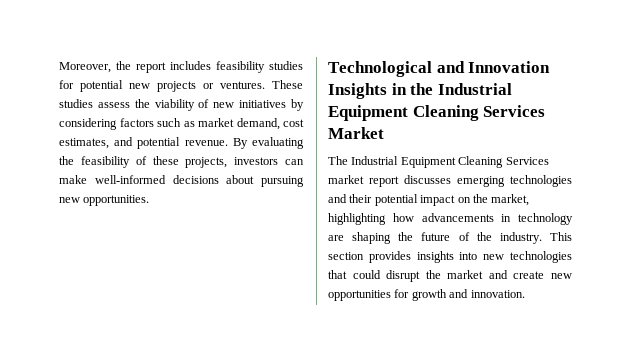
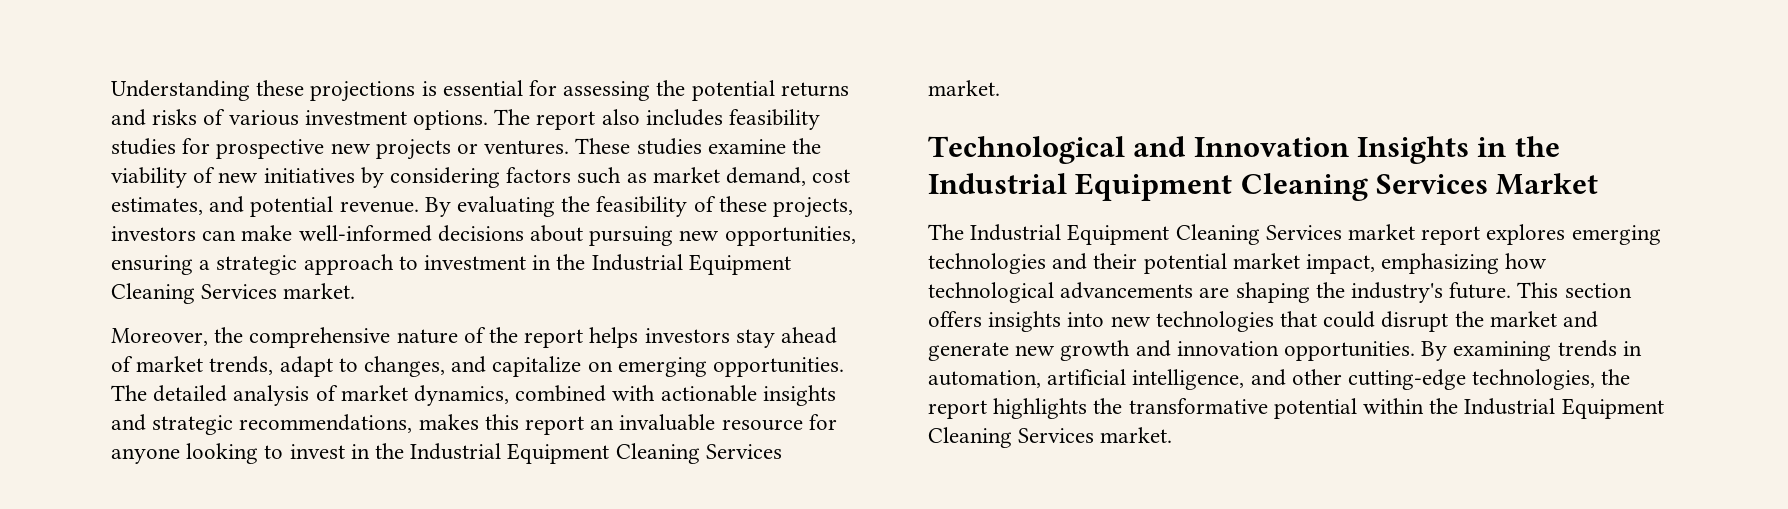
[59,61,166,73] Moreover, the report -> [111,80,849,102] [111,109,640,130] Understanding these projections is essential for assessing the potential returns and risks of various investment options. The report also
[80,80,123,92] potential -> [216,139,325,159] prospective
[97,102,130,108] assess -> [707,139,786,154] examine
[83,195,150,206] opportunities. -> [724,226,856,246] [111,254,791,275] [111,283,356,304] [111,327,838,348] [111,356,845,377] [111,385,836,406] [111,414,837,435] [111,443,782,464] [928,80,1000,96] opportunities, ensuring a strategic approach to investment in the Industrial Equipment Cleaning Services market. // Moreover, the comprehensive nature of the report helps investors stay ahead of market trends, adapt to changes, and capitalize on emerging opportunities. The detailed analysis of market dynamics, combined with actionable insights and strategic recommendations, makes this report an invaluable resource for anyone looking to invest in the Industrial Equipment Cleaning Services market.
[404,175,451,184] discusses -> [1486,224,1566,245] explores
[420,194,530,206] [328,213,573,225] [328,232,542,244] impact on the market, highlighting how advancements in technology are shaping the future of the industry. -> [1232,253,1548,274] [928,282,1512,303] market impact, emphasizing how technological advancements are shaping the industry's future.
[368,251,411,263] provides -> [928,311,982,327] offers
[513,271,572,279] [328,289,525,301] create new opportunities for growth and innovation. -> [928,340,1642,361] [928,369,1631,390] [928,398,1664,419] [928,427,1173,448] generate new growth and innovation opportunities. By examining trends in automation, artificial intelligence, and other cutting-edge technologies, the report highlights the transformative potential within the Industrial Equipment Cleaning Services market.

